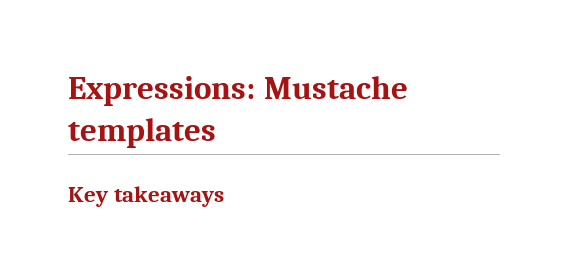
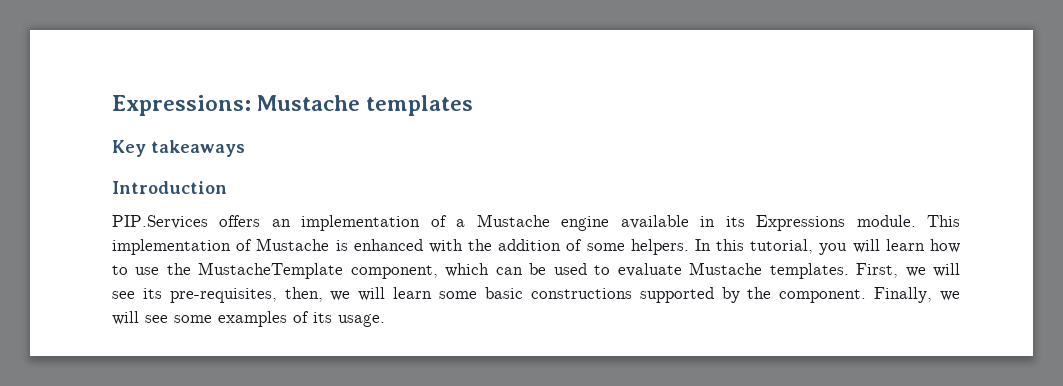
(225, 196) none -> [112,181,227,194] [112,214,960,231] [112,238,960,255] [112,262,960,279] [112,287,961,303] [112,311,385,327] // Introduction // PIP.Services offers an implementation of a Mustache engine available in its Expressions module. This implementation of Mustache is enhanced with the addition of some helpers. In this tutorial, you will learn how to use the MustacheTemplate component, which can be used to evaluate Mustache templates. First, we will see its pre-requisites, then, we will learn some basic constructions supported by the component. Finally, we will see some examples of its usage.

